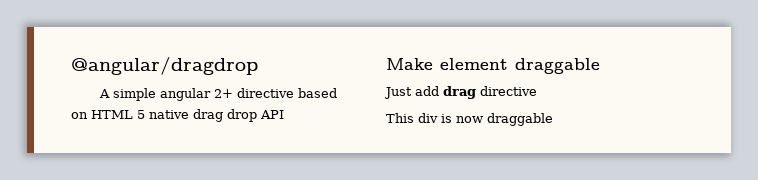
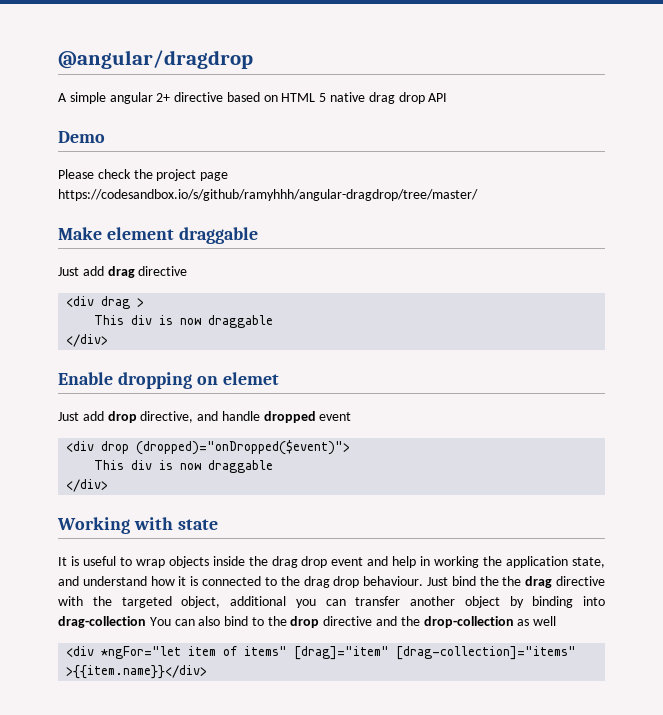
(284, 114) none -> [58,131,105,143] [58,169,229,181] [58,189,478,201] // Demo // Please check the project page https://codesandbox.io/s/github/ramyhhh/angular-dragdrop/tree/master/
[386,113,553,126] // This div is now draggable -> [66,296,145,309] [94,315,274,328] [66,334,109,347] [58,372,279,389] [58,411,352,423] [66,440,351,455] [94,460,274,473] [66,479,109,492] [57,517,218,534] [58,556,605,568] [58,576,605,588] [58,596,605,608] [58,616,557,628] [66,646,577,660] [66,665,208,679] // <div drag > // This div is now draggable // </div> // Enable dropping on elemet // Just add drop directive, and handle dropped event // <div drop (dropped)="onDropped($event)"> // This div is now draggable // </div> // Working with state // It is useful to wrap objects inside the drag drop event and help in working the application state, and understand how it is connected to the drag drop behaviour. Just bind the the drag directive with the targeted object, additional you can transfer another object by binding into drag-collection You can also bind to the drop directive and the drop-collection as well // <div *ngFor="let item of items" [drag]="item" [drag-collection]="items" >{{item.name}}</div>

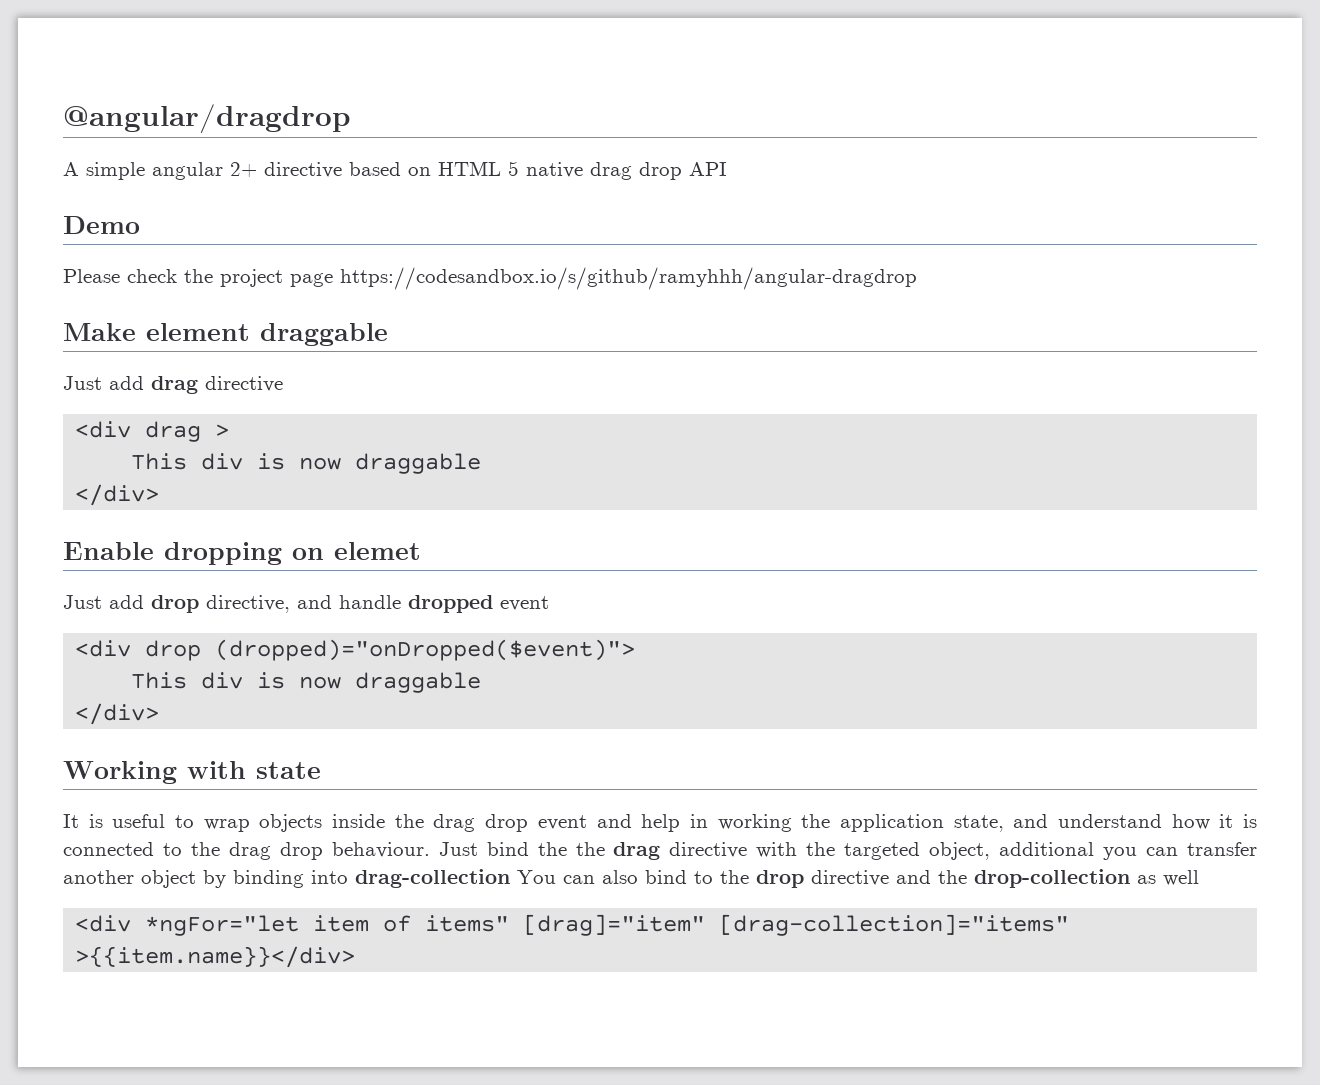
[58,189,478,201] https://codesandbox.io/s/github/ramyhhh/angular-dragdrop/tree/master/ -> [340,267,917,290] https://codesandbox.io/s/github/ramyhhh/angular-dragdrop

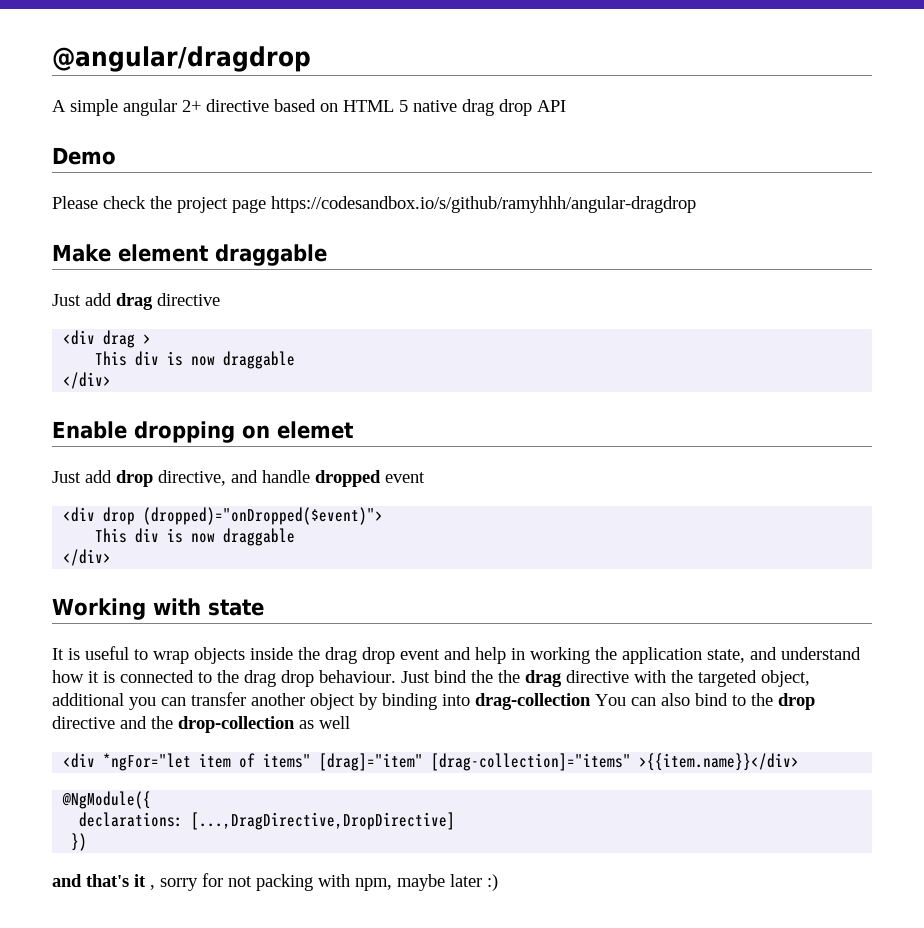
(356, 957) none -> [62,791,152,809] [79,812,456,830] [71,833,88,851] [52,873,498,891] // @NgModule({ // declarations: [...,DragDirective,DropDirective] // }) // and that's it , sorry for not packing with npm, maybe later :)

